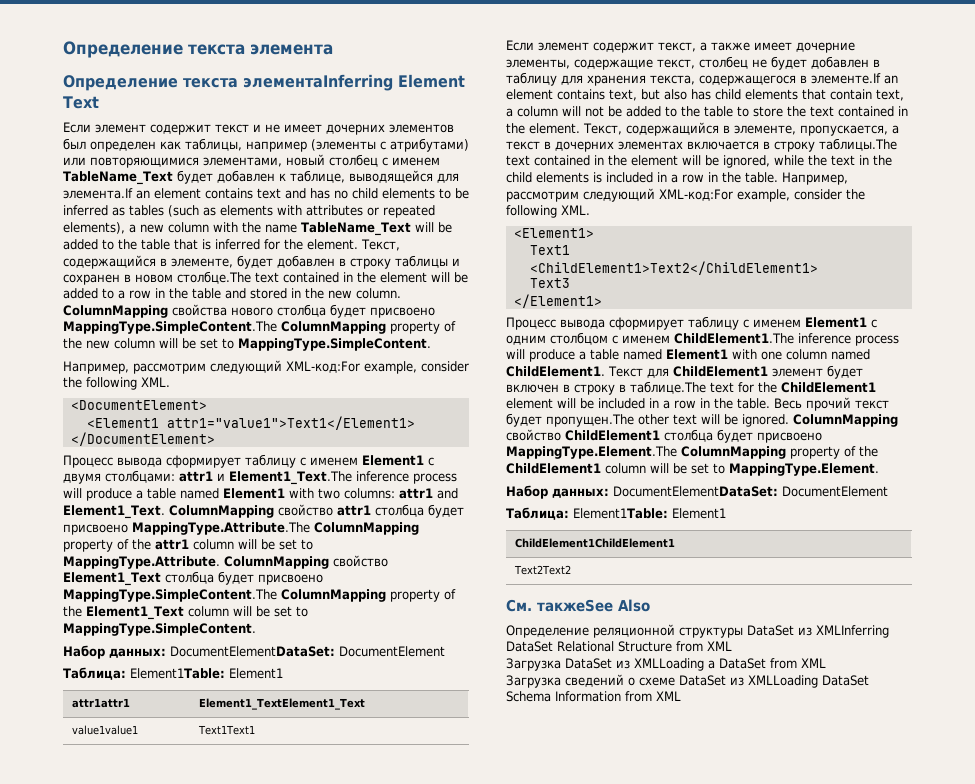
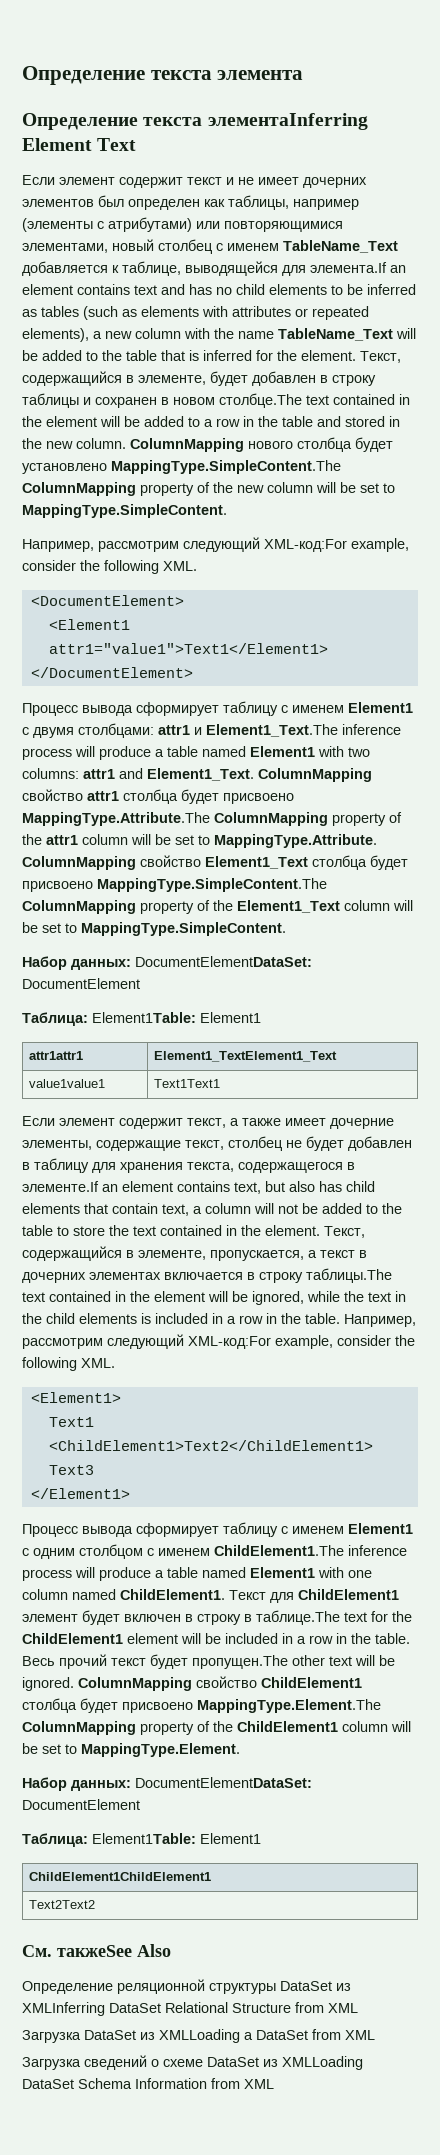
[176,170,275,184] будет добавлен -> [22,261,108,276] добавляется
[172,304,227,316] свойства -> (244, 445) none
[370,307,435,318] присвоено -> [22,463,107,474] установлено

